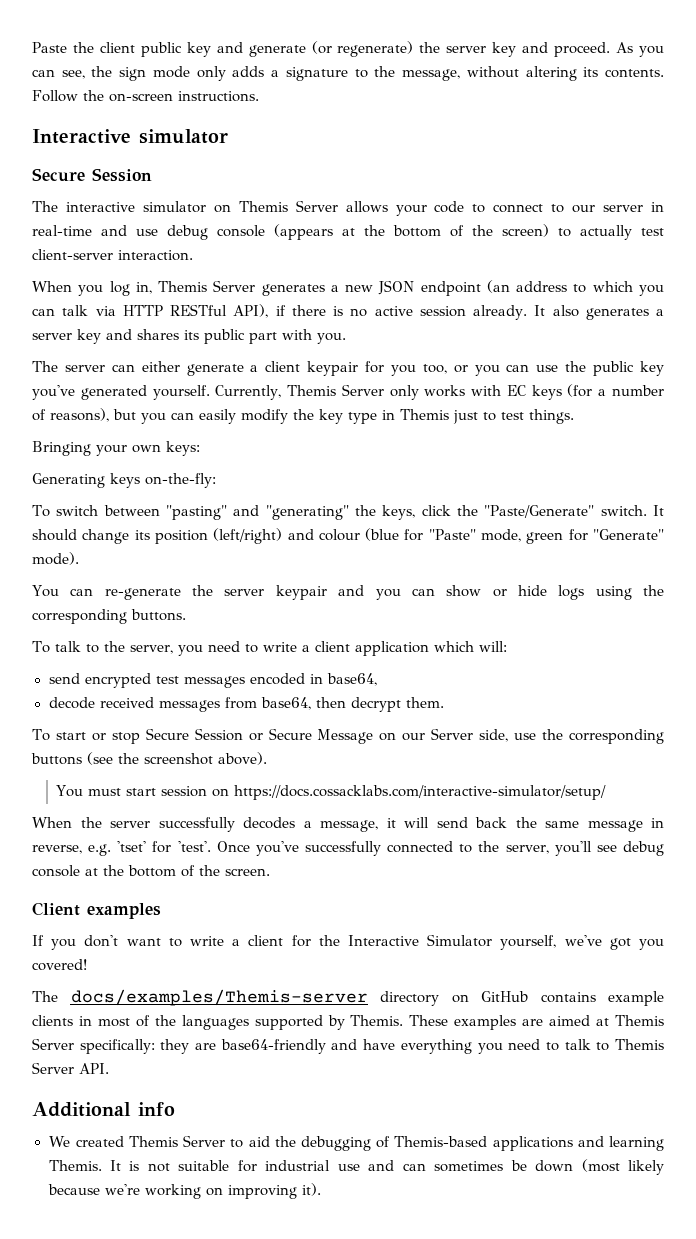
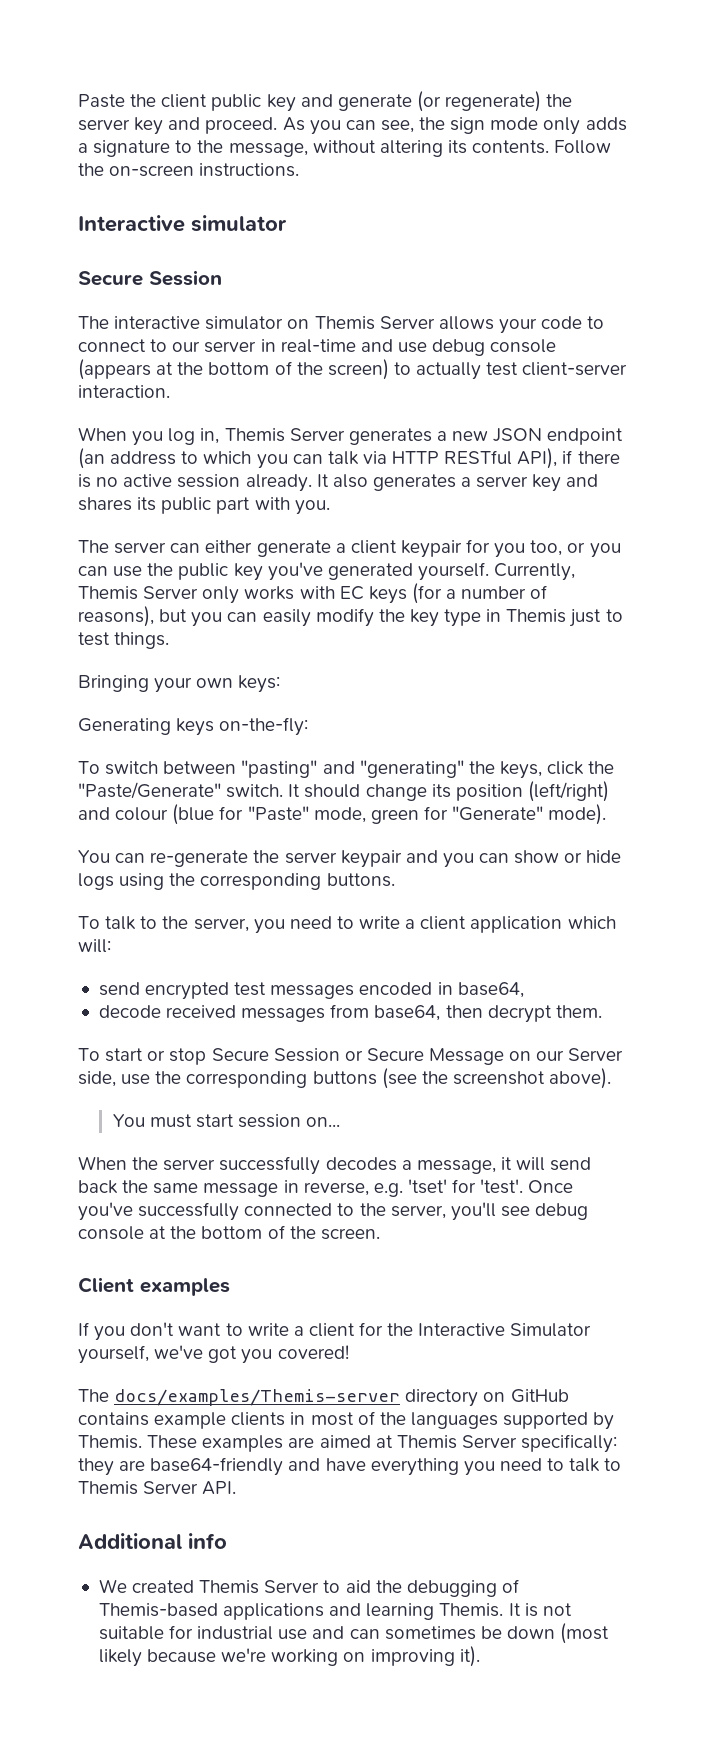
[212,785,607,800] on https://docs.cossacklabs.com/interactive-simulator/setup/ -> [306,1117,341,1127] on...

